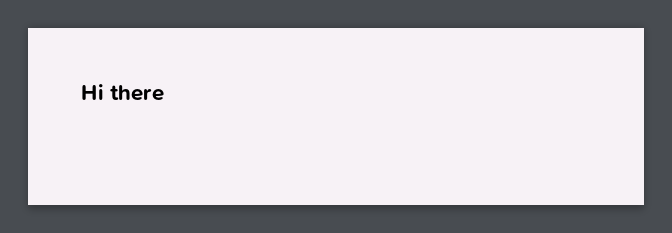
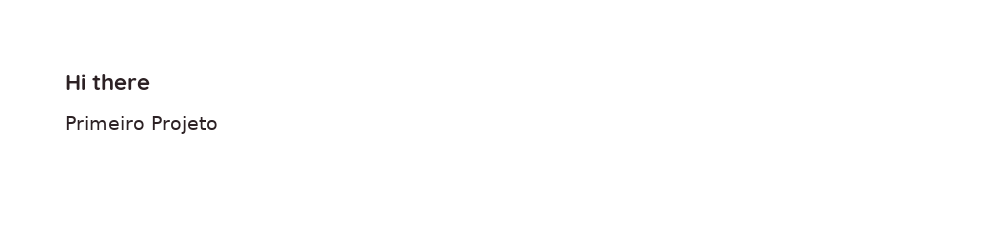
(165, 93) none -> [65,116,218,134] // Primeiro Projeto

